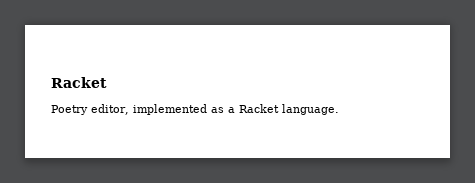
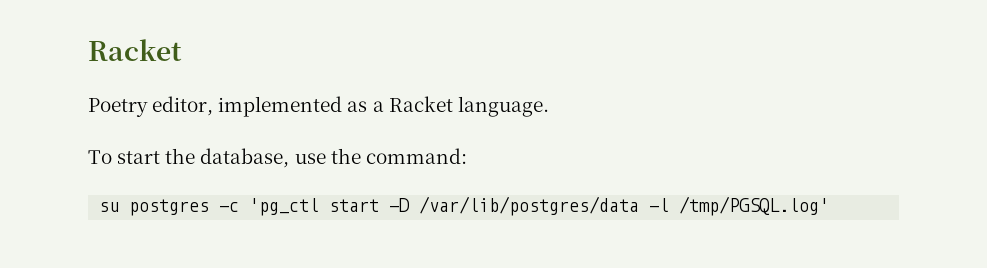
(339, 109) none -> [88,148,467,168] [99,196,830,216] // To start the database, use the command: // su postgres -c 'pg_ctl start -D /var/lib/postgres/data -l /tmp/PGSQL.log'

